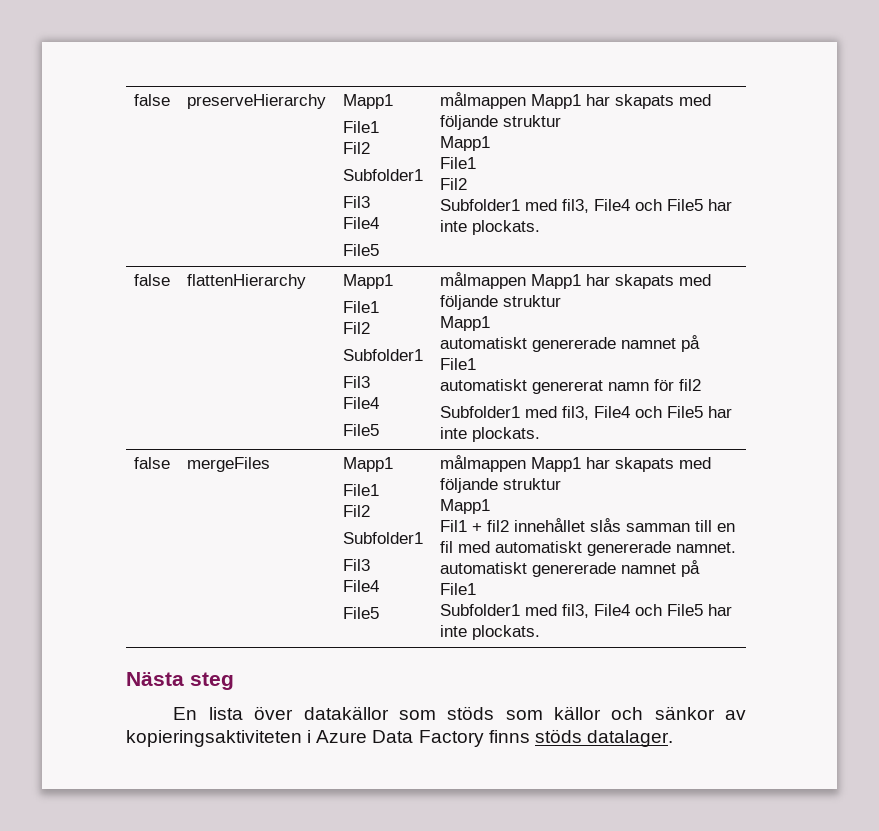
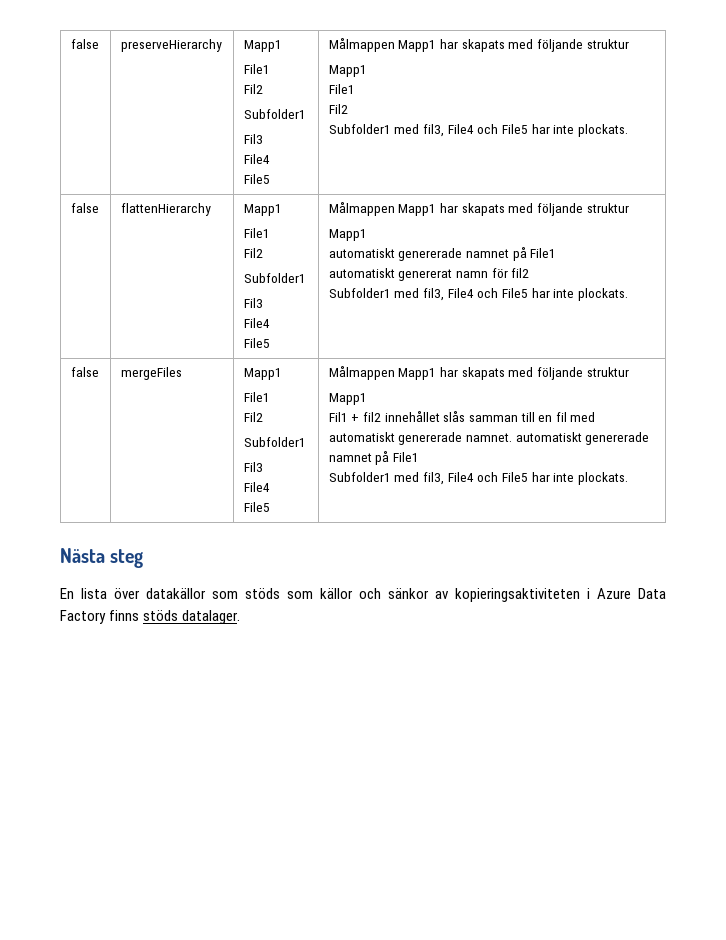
[440,92,527,109] målmappen -> [328,38,395,52] Målmappen
[440,272,527,289] målmappen -> [328,202,395,216] Målmappen
[440,455,527,472] målmappen -> [328,366,395,380] Målmappen

